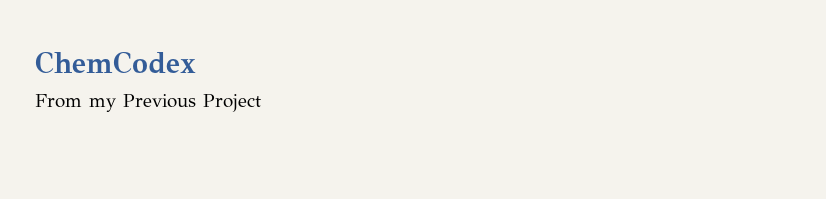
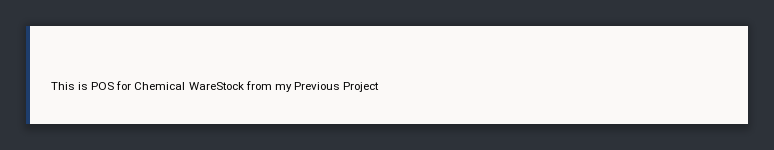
[35,51,196,74] [35,94,82,108] ChemCodex // From -> [51,81,272,90] This is POS for Chemical WareStock from

